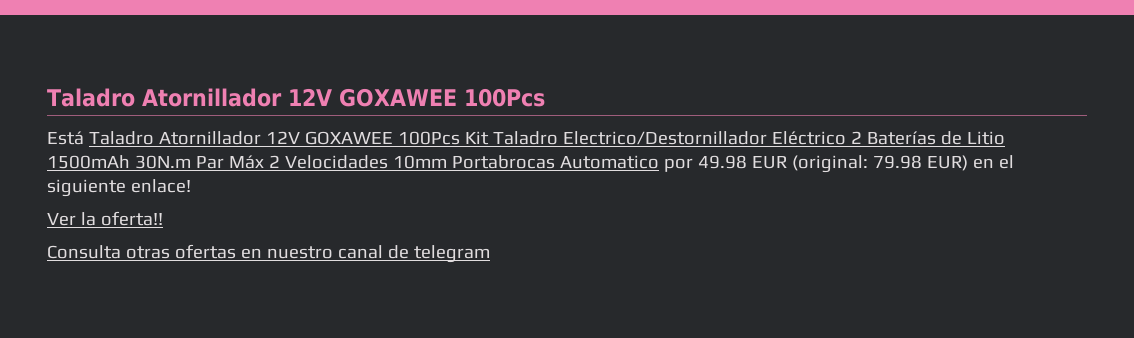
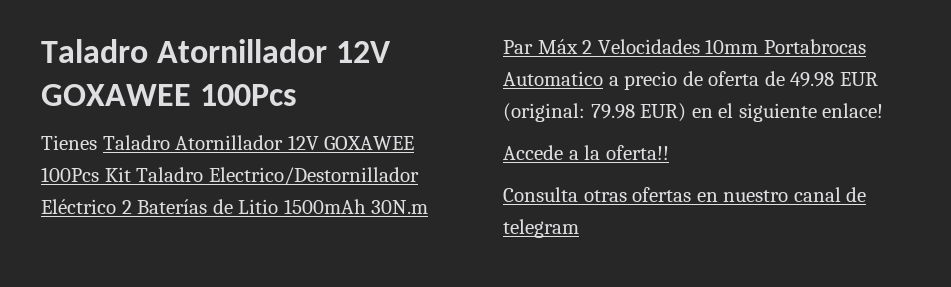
[47,131,84,145] Está -> [41,135,97,150] Tienes
[663,158,693,172] por -> [608,71,785,90] a precio de oferta de
[47,213,76,226] Ver -> [503,145,579,160] Accede a

